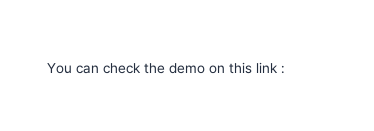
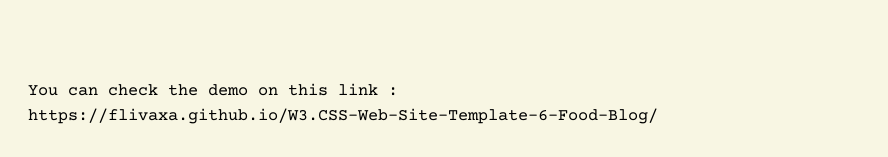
(285, 69) none -> [28,108,658,124] https://flivaxa.github.io/W3.CSS-Web-Site-Template-6-Food-Blog/

